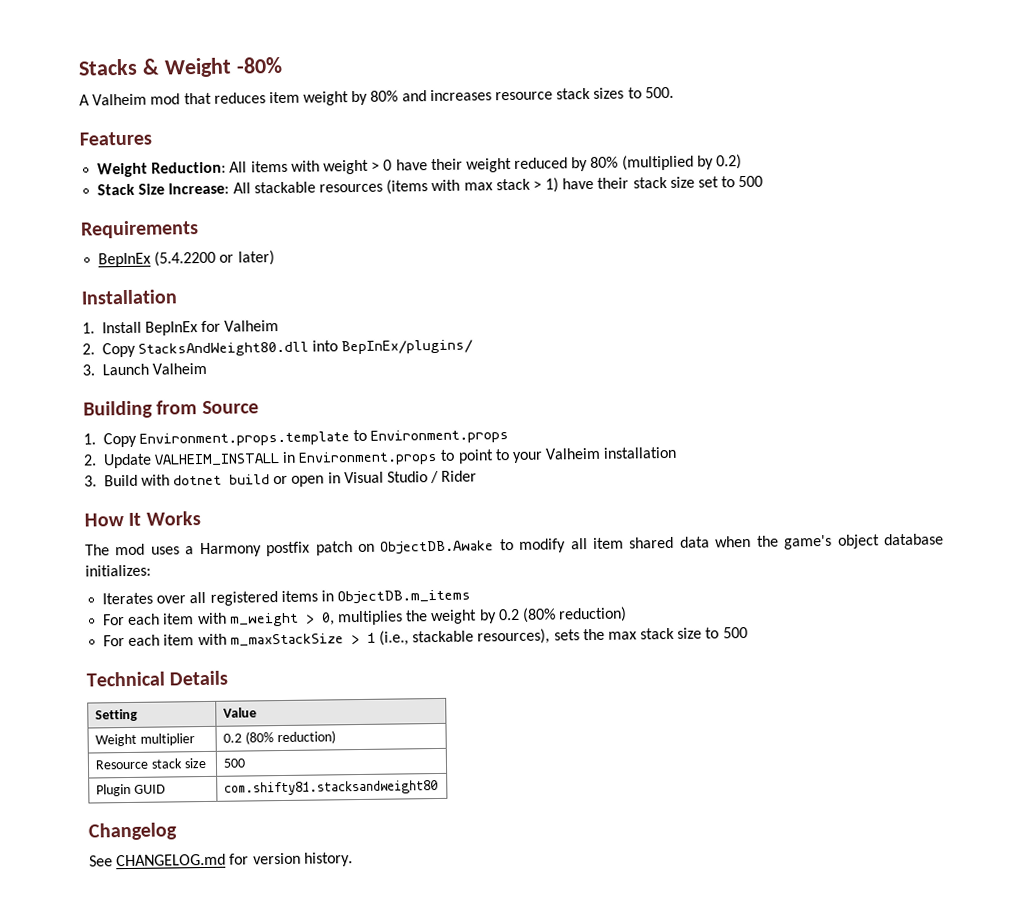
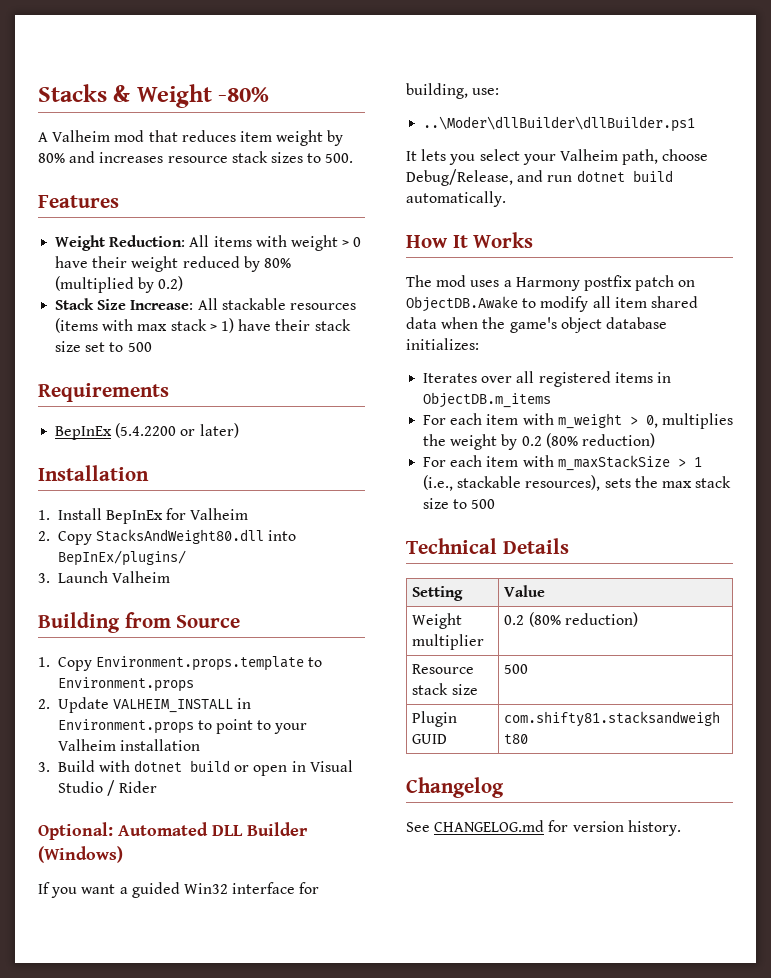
(478, 476) none -> [38,822,308,840] [38,846,123,863] [38,882,320,898] [406,83,500,99] [423,116,696,132] [406,149,709,165] [406,169,673,186] [406,191,506,207] // Optional: Automated DLL Builder (Windows) // If you want a guided Win32 interface for building, use: // ..\Moder\dllBuilder\dllBuilder.ps1 // It lets you select your Valheim path, choose Debug/Release, and run dotnet build automatically.

